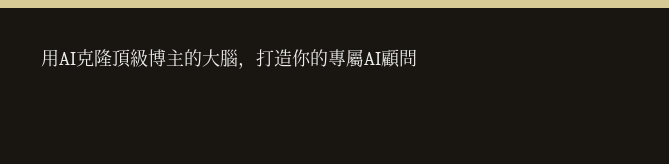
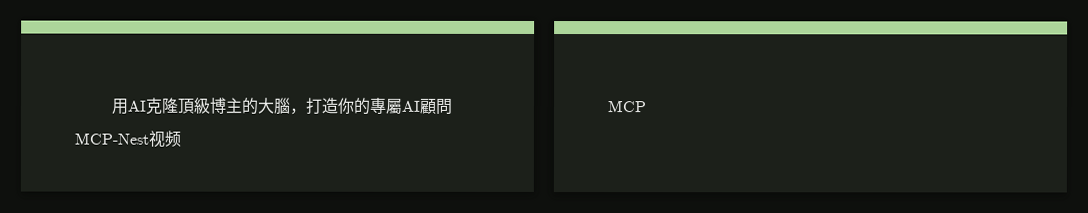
(417, 58) none -> [74,130,181,148] [607,100,647,113] // MCP-Nest视频 // MCP

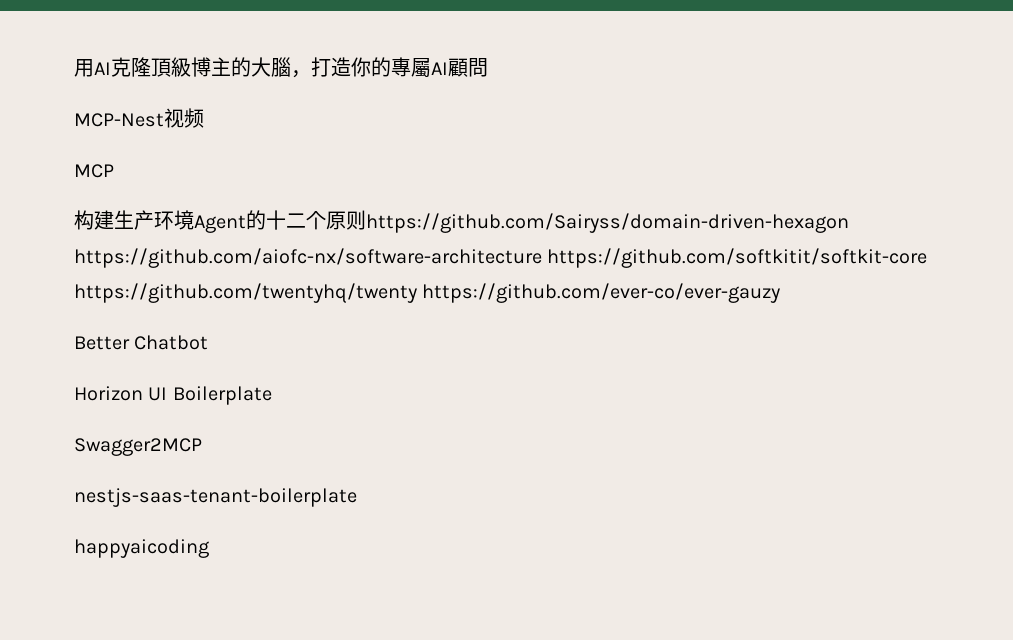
(647, 106) none -> [74,210,849,233] [74,248,928,268] [74,283,781,303] [74,335,209,350] [74,386,272,405] [74,438,202,456] [74,488,357,507] [74,539,209,558] // 构建生产环境Agent的十二个原则https://github.com/Sairyss/domain-driven-hexagon https://github.com/aiofc-nx/software-architecture https://github.com/softkitit/softkit-core https://github.com/twentyhq/twenty https://github.com/ever-co/ever-gauzy // Better Chatbot // Horizon UI Boilerplate // Swagger2MCP // nestjs-saas-tenant-boilerplate // happyaicoding

